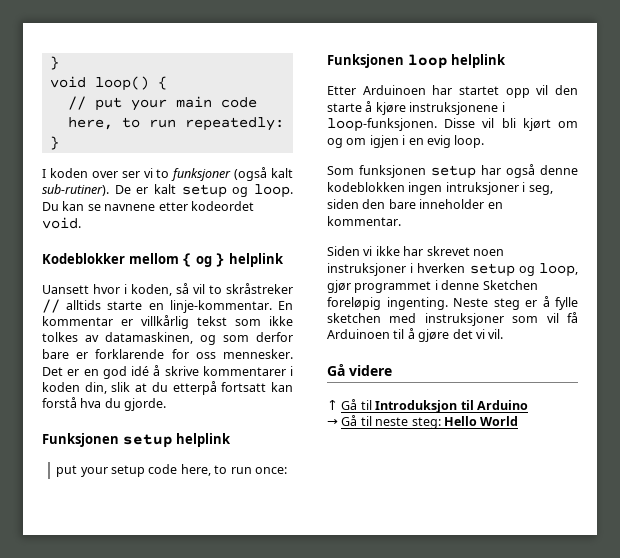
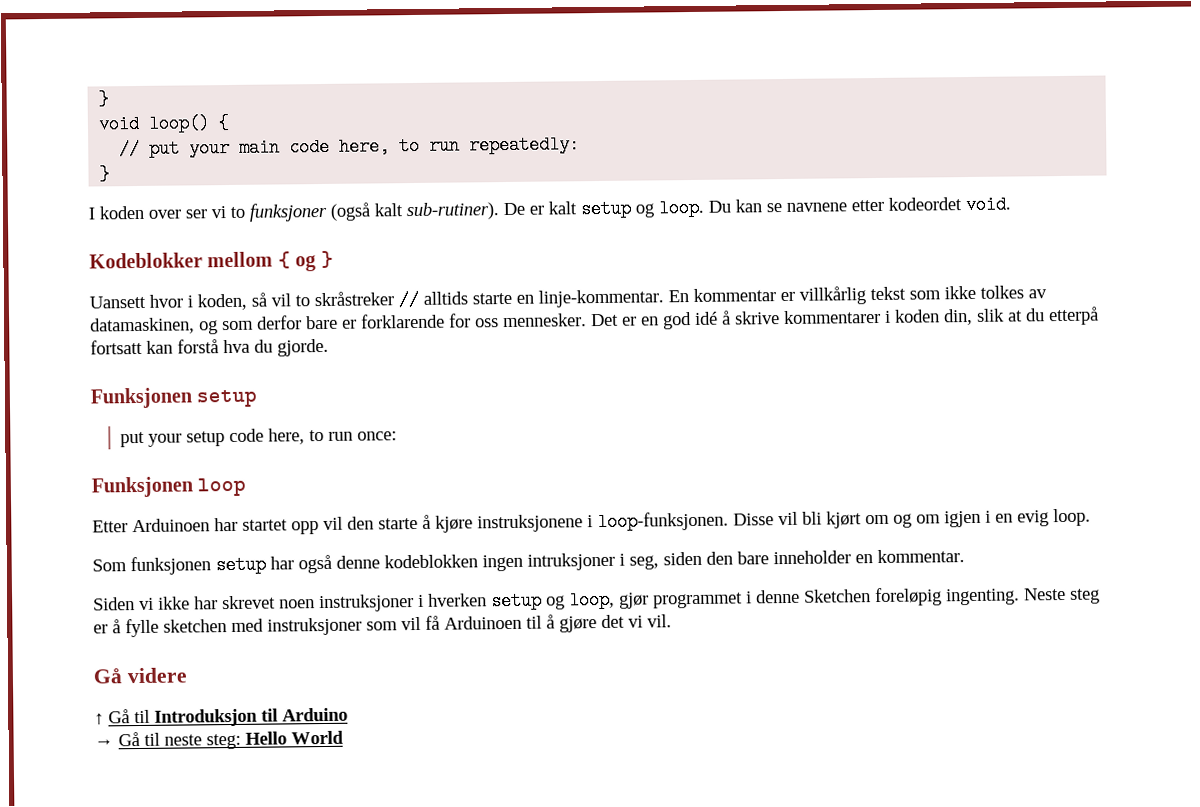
[228,253,284,267] helplink -> (334, 259) none
[176,433,232,447] helplink -> (259, 398) none
[451,54,507,68] helplink -> (247, 487) none

